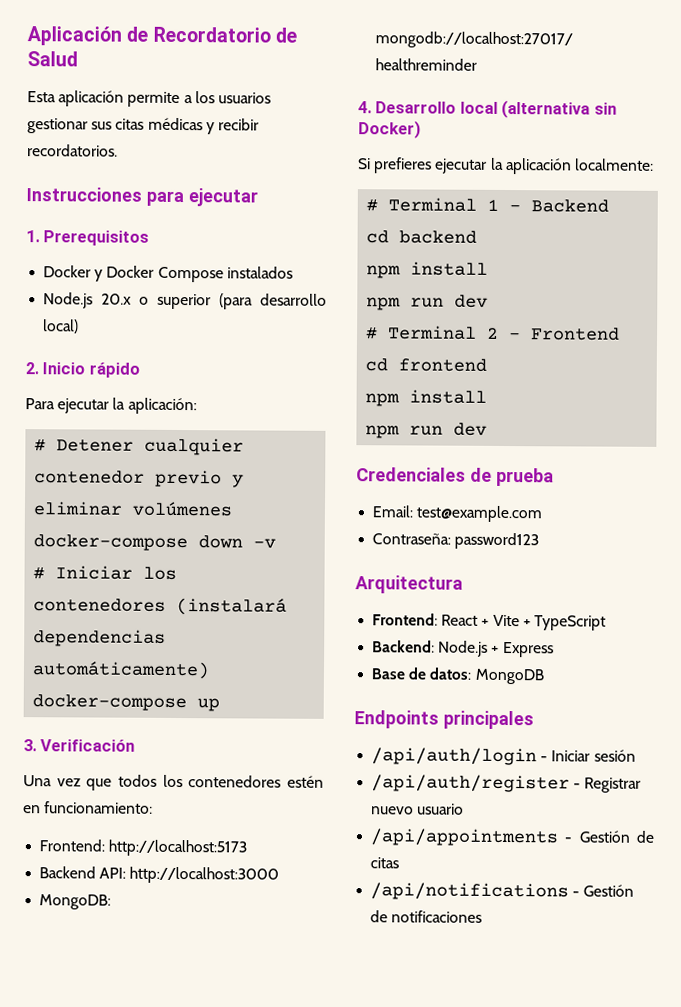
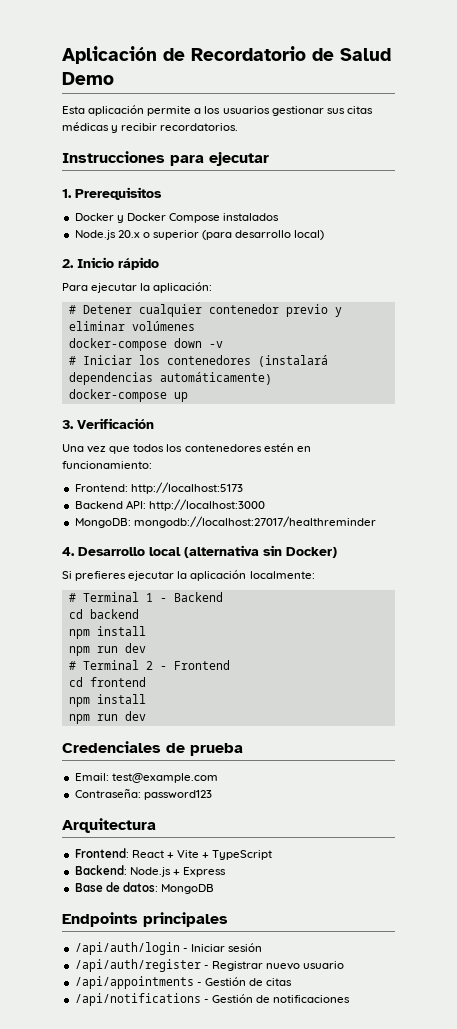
(78, 59) none -> [62,72,114,85] Demo

